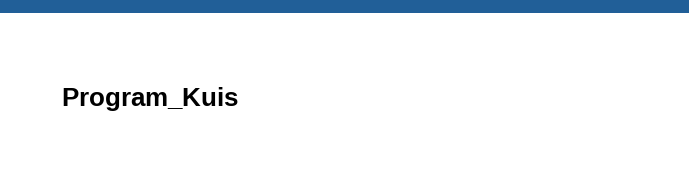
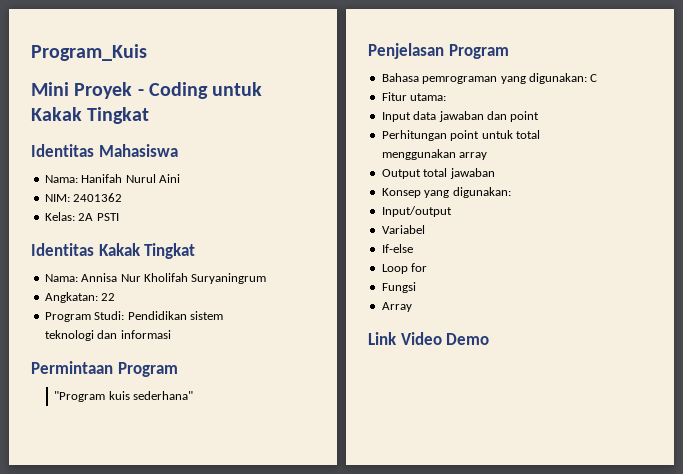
(238, 99) none -> [31,82,263,99] [31,107,150,124] [31,144,178,157] [44,174,180,183] [44,193,123,202] [44,212,119,221] [31,243,196,259] [44,273,267,284] [44,292,116,303] [44,311,223,322] [44,330,171,341] [31,361,178,377] [54,391,194,402] [368,43,509,59] [381,73,598,84] [381,92,447,101] [381,111,540,122] [381,130,540,141] [381,149,488,160] [381,168,495,179] [381,187,511,198] [381,206,452,217] [381,225,425,234] [381,244,413,253] [381,263,428,274] [381,282,416,293] [381,302,412,312] [368,332,490,345] // Mini Proyek - Coding untuk Kakak Tingkat // Identitas Mahasiswa // Nama: Hanifah Nurul Aini // NIM: 2401362 // Kelas: 2A PSTI // Identitas Kakak Tingkat // Nama: Annisa Nur Kholifah Suryaningrum // Angkatan: 22 // Program Studi: Pendidikan sistem teknologi dan informasi // Permintaan Program // "Program kuis sederhana" // Penjelasan Program // Bahasa pemrograman yang digunakan: C // Fitur utama: // Input data jawaban dan point // Perhitungan point untuk total menggunakan array // Output total jawaban // Konsep yang digunakan: // Input/output // Variabel // If-else // Loop for // Fungsi // Array // Link Video Demo

